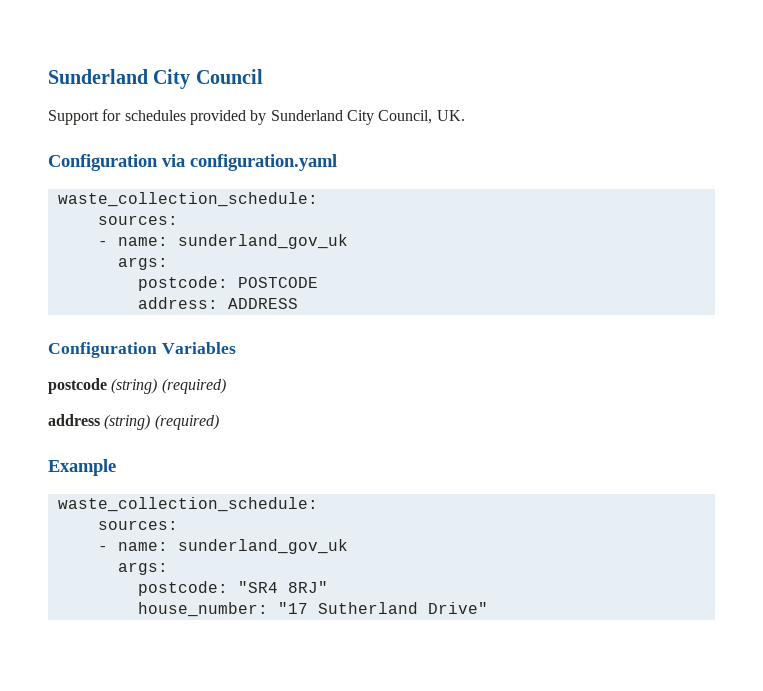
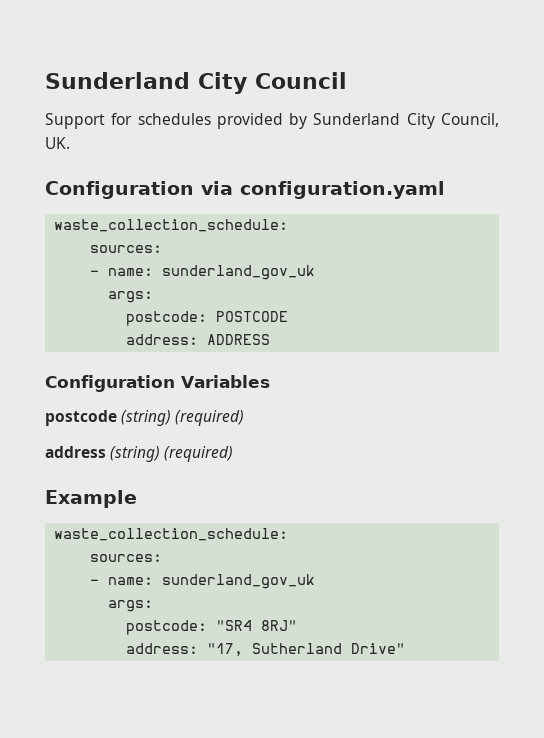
[137,602,308,617] house_number: "17 -> [126,643,244,656] address: "17,

